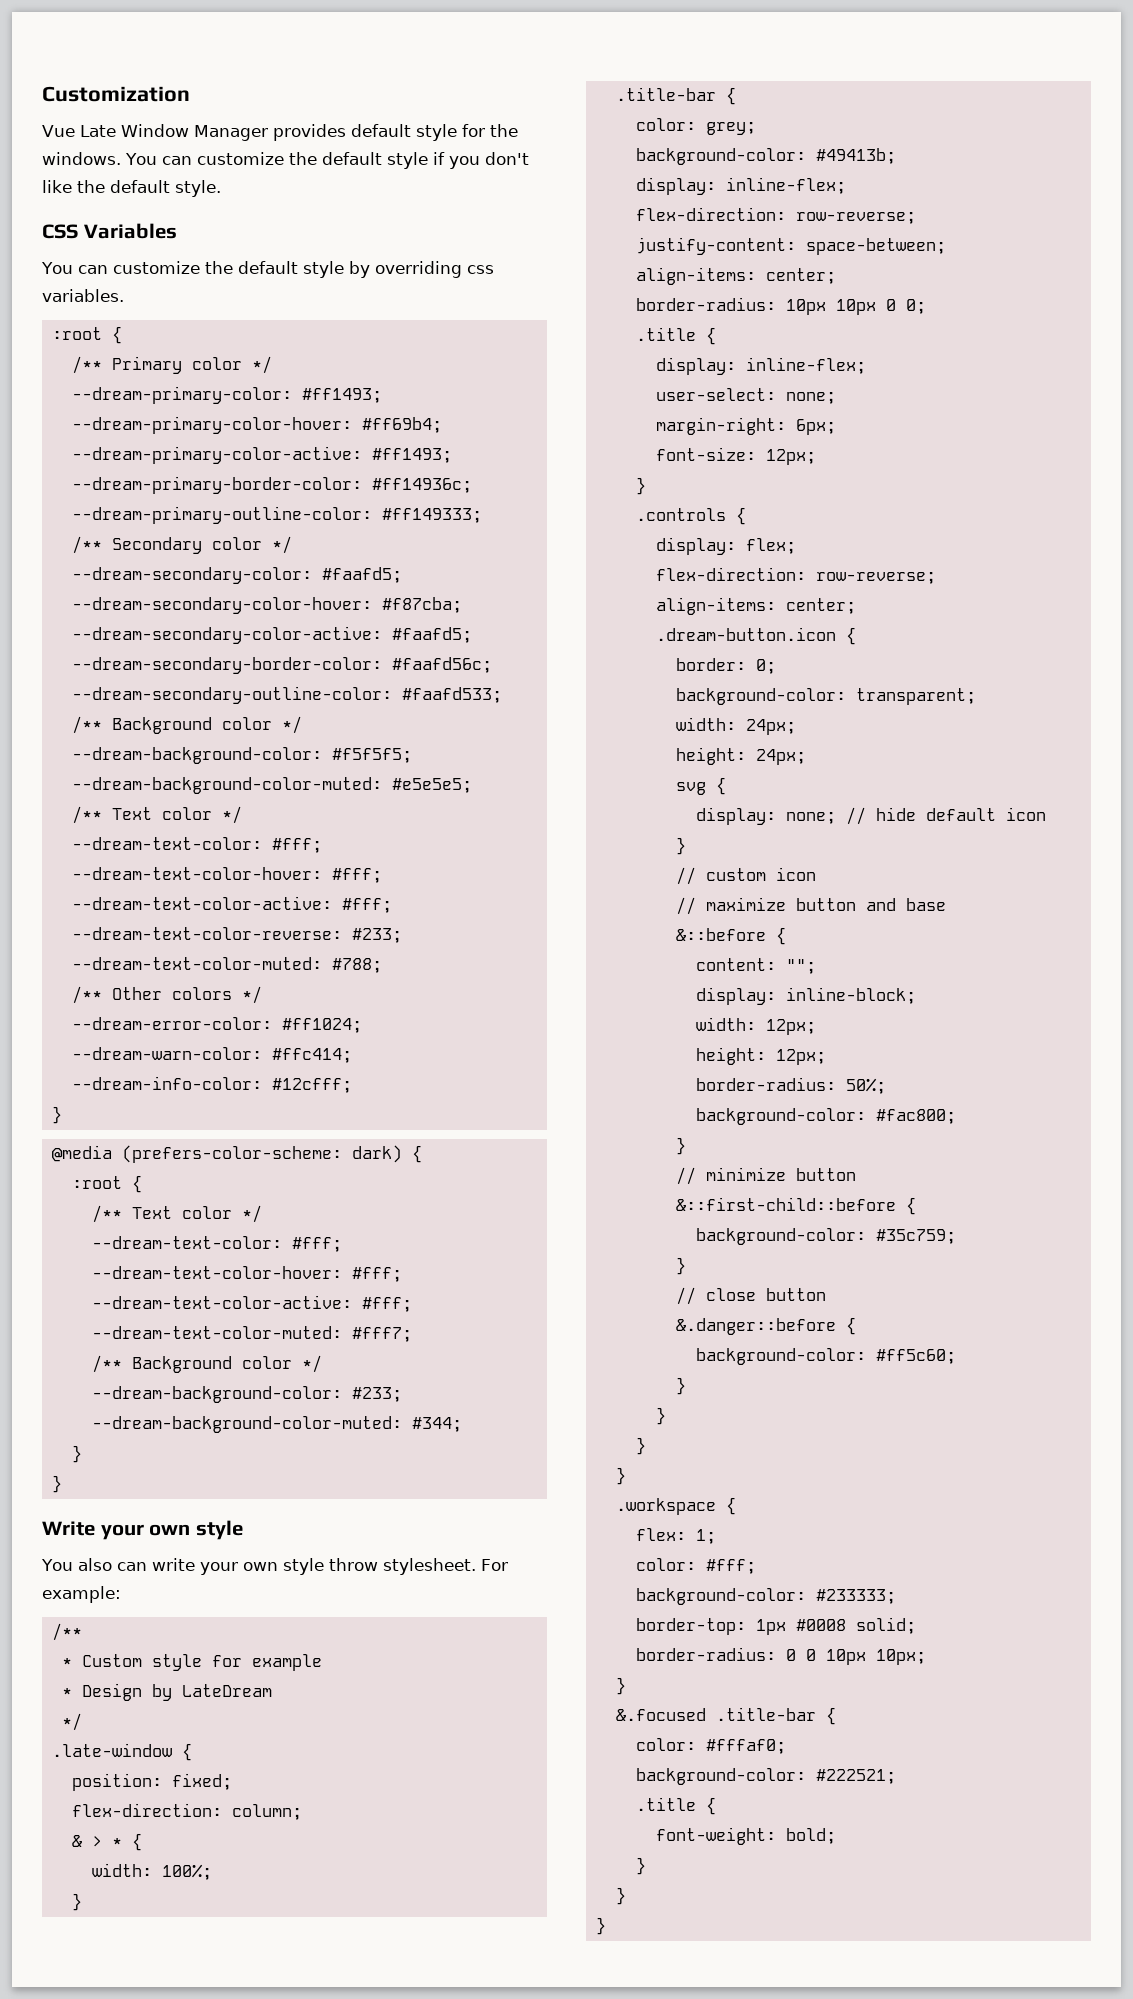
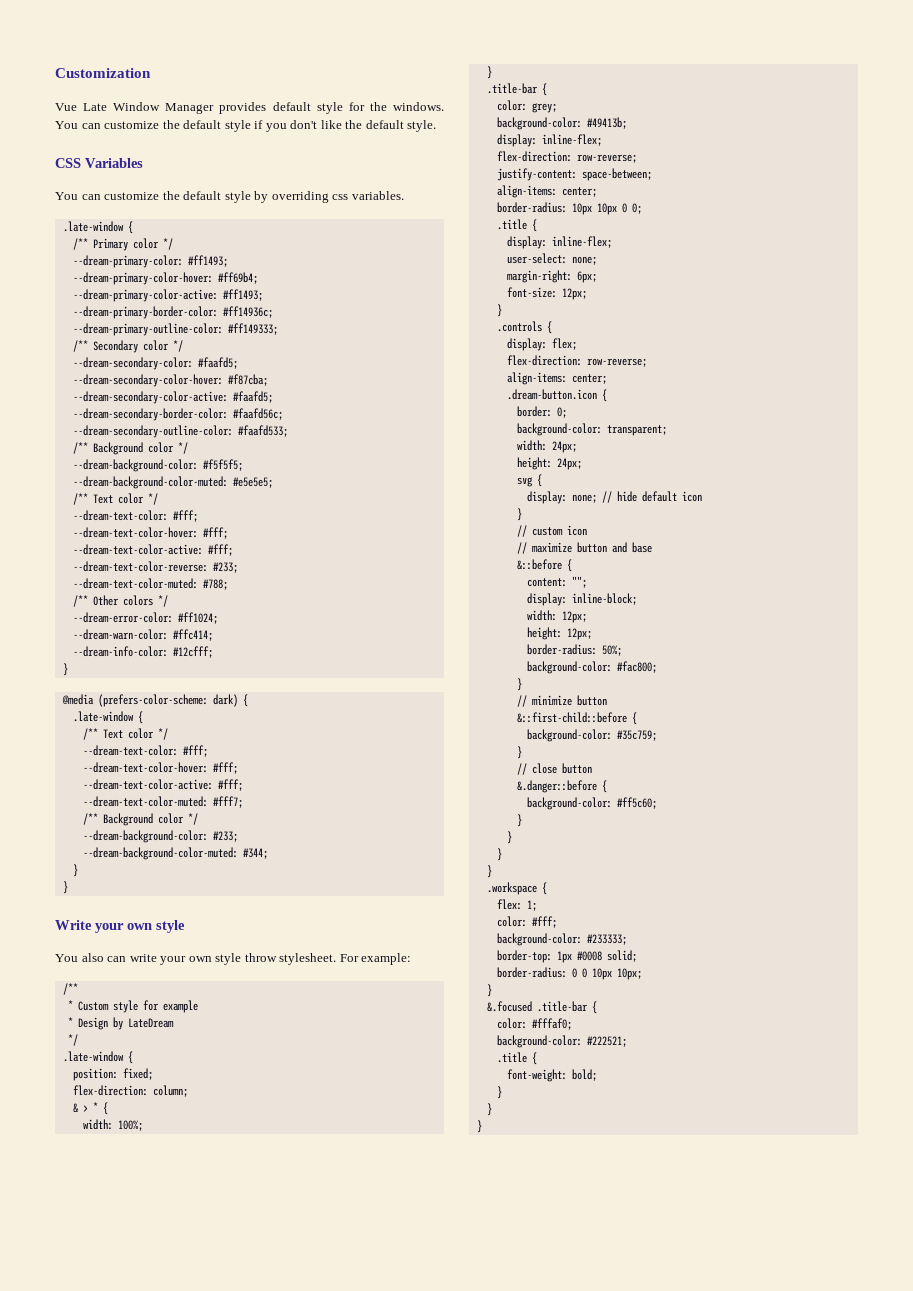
[51,327,102,340] :root -> [62,221,124,232] .late-window
[71,1176,122,1189] :root -> [72,711,134,722] .late-window

